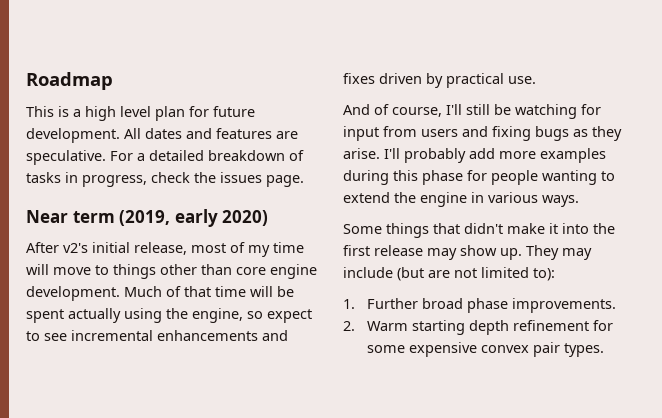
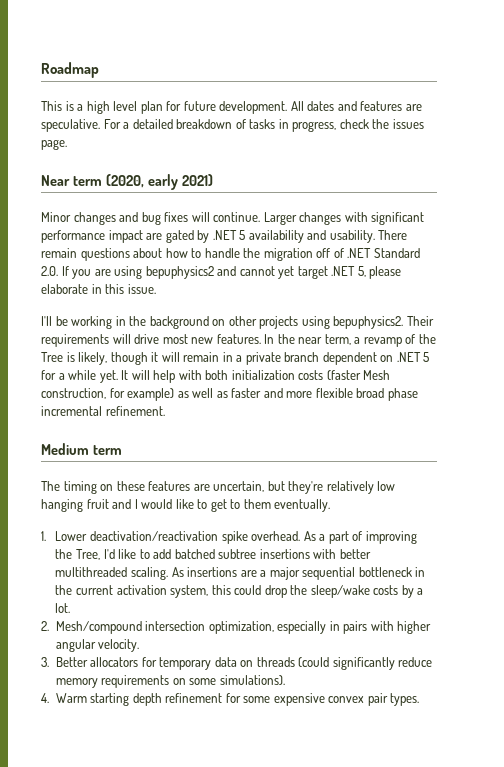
[119,209,269,227] [26,242,304,257] [26,264,317,279] [26,286,294,301] [26,308,312,323] [26,330,288,341] [343,73,536,88] [343,104,601,119] [343,126,622,141] [343,148,606,163] [343,170,615,185] [343,192,579,207] [343,223,615,238] [343,245,592,260] [343,267,555,281] [343,298,617,313] [343,321,355,331] (2019, early 2020) // After v2's initial release, most of my time will move to things other than core engine development. Much of that time will be spent actually using the engine, so expect to see incremental enhancements and fixes driven by practical use. // And of course, I'll still be watching for input from users and fixing bugs as they arise. I'll probably add more examples during this phase for people wanting to extend the engine in various ways. // Some things that didn't make it into the first release may show up. They may include (but are not limited to): // 1. Further broad phase improvements. // 2. -> [105,174,213,190] [41,212,425,225] [41,230,408,243] [41,248,420,261] [41,266,402,279] [41,284,156,294] [41,316,434,329] [41,334,436,347] [41,352,430,365] [41,370,391,383] [41,388,418,401] [41,406,165,416] [41,443,122,455] [41,481,396,494] [41,499,331,512] [41,531,417,544] [55,549,371,560] [55,567,426,580] [55,585,424,598] [55,603,71,613] [41,621,432,634] [55,639,140,652] [41,657,433,670] [55,675,285,688] [41,693,49,703] (2020, early 2021) // Minor changes and bug fixes will continue. Larger changes with significant performance impact are gated by .NET 5 availability and usability. There remain questions about how to handle the migration off of .NET Standard 2.0. If you are using bepuphysics2 and cannot yet target .NET 5, please elaborate in this issue. // I'll be working in the background on other projects using bepuphysics2. Their requirements will drive most new features. In the near term, a revamp of the Tree is likely, though it will remain in a private branch dependent on .NET 5 for a while yet. It will help with both initialization costs (faster Mesh construction, for example) as well as faster and more flexible broad phase incremental refinement. // Medium term // The timing on these features are uncertain, but they're relatively low hanging fruit and I would like to get to them eventually. // 1. Lower deactivation/reactivation spike overhead. As a part of improving the Tree, I'd like to add batched subtree insertions with better multithreaded scaling. As insertions are a major sequential bottleneck in the current activation system, this could drop the sleep/wake costs by a lot. // 2. Mesh/compound intersection optimization, especially in pairs with higher angular velocity. // 3. Better allocators for temporary data on threads (could significantly reduce memory requirements on some simulations). // 4.

